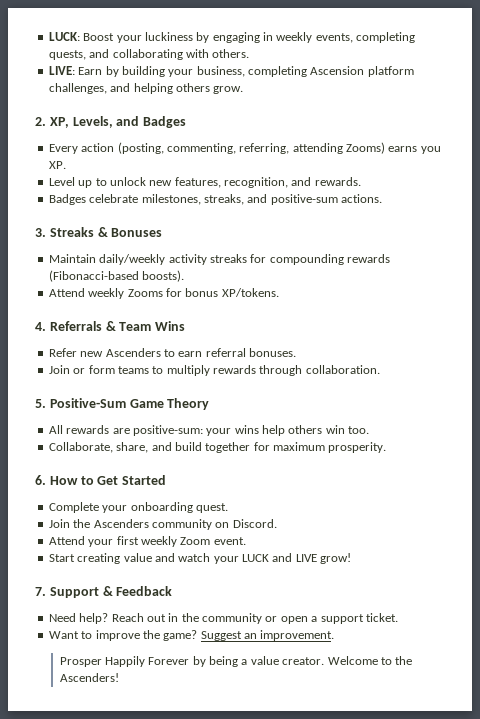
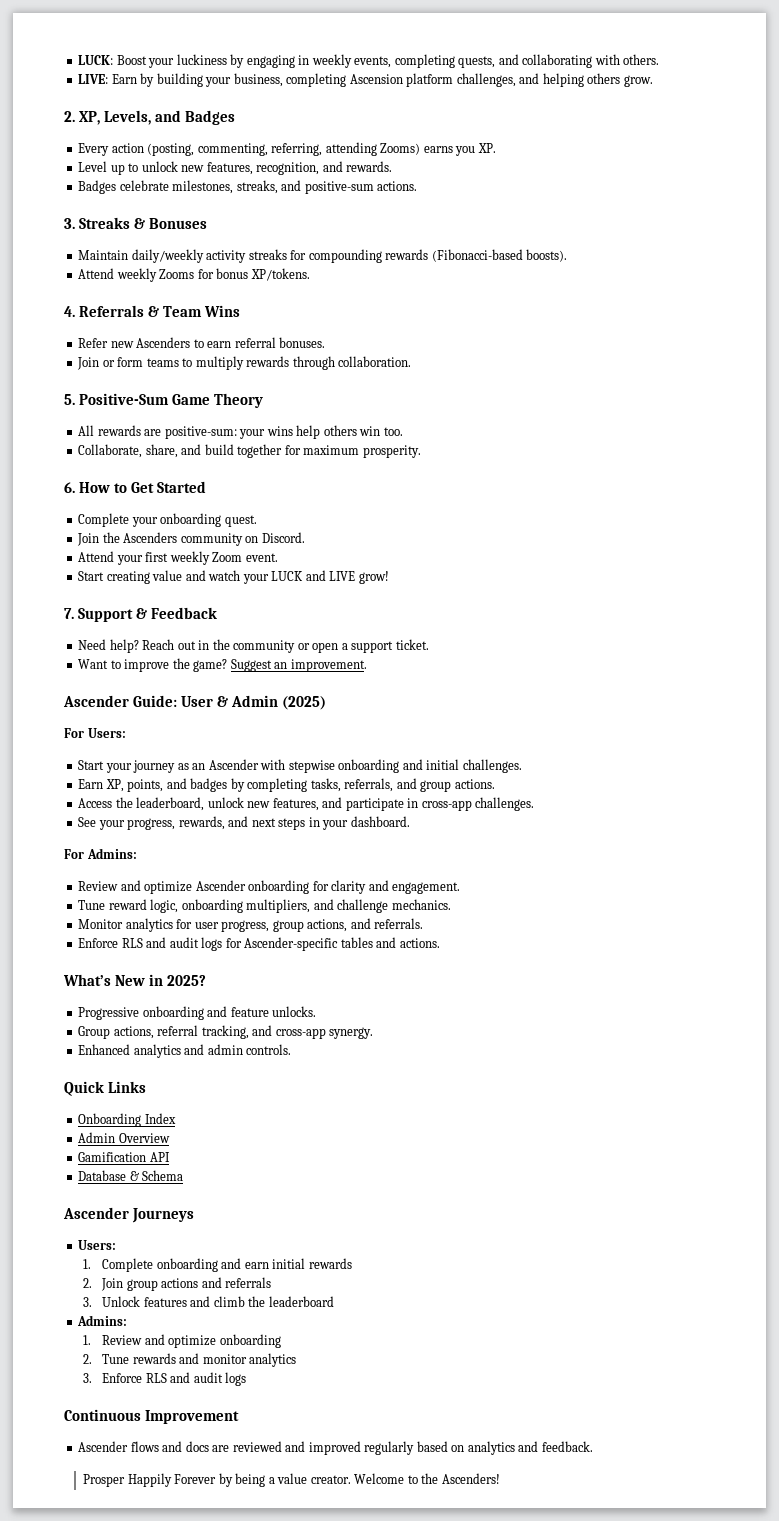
(335, 635) none -> [63,695,326,710] [64,728,126,738] [78,759,522,773] [78,778,495,792] [78,797,535,811] [78,816,410,830] [64,848,137,859] [78,880,461,894] [78,899,451,913] [78,918,424,932] [78,937,440,951] [63,974,206,986] [78,1006,317,1020] [78,1025,374,1039] [78,1044,292,1058] [64,1081,146,1096] [78,1113,176,1127] [78,1132,170,1143] [78,1152,170,1162] [78,1170,184,1181] [63,1207,194,1223] [78,1240,117,1250] [83,1258,352,1272] [83,1277,272,1291] [83,1296,334,1307] [77,1315,128,1326] [83,1334,281,1348] [83,1353,297,1367] [83,1372,247,1386] [64,1409,239,1424] [78,1441,593,1455] // Ascender Guide: User & Admin (2025) // For Users: // Start your journey as an Ascender with stepwise onboarding and initial challenges. // Earn XP, points, and badges by completing tasks, referrals, and group actions. // Access the leaderboard, unlock new features, and participate in cross-app challenges. // See your progress, rewards, and next steps in your dashboard. // For Admins: // Review and optimize Ascender onboarding for clarity and engagement. // Tune reward logic, onboarding multipliers, and challenge mechanics. // Monitor analytics for user progress, group actions, and referrals. // Enforce RLS and audit logs for Ascender-specific tables and actions. // What’s New in 2025? // Progressive onboarding and feature unlocks. // Group actions, referral tracking, and cross-app synergy. // Enhanced analytics and admin controls. // Quick Links // Onboarding Index // Admin Overview // Gamification API // Database & Schema // Ascender Journeys // Users: // 1. Complete onboarding and earn initial rewards // 2. Join group actions and referrals // 3. Unlock features and climb the leaderboard // Admins: // 1. Review and optimize onboarding // 2. Tune rewards and monitor analytics // 3. Enforce RLS and audit logs // Continuous Improvement // Ascender flows and docs are reviewed and improved regularly based on analytics and feedback.

